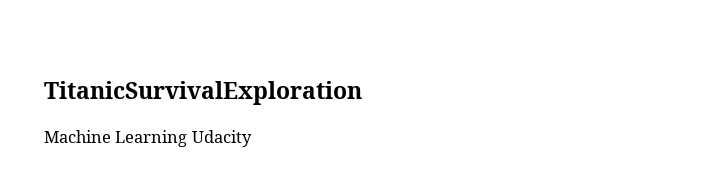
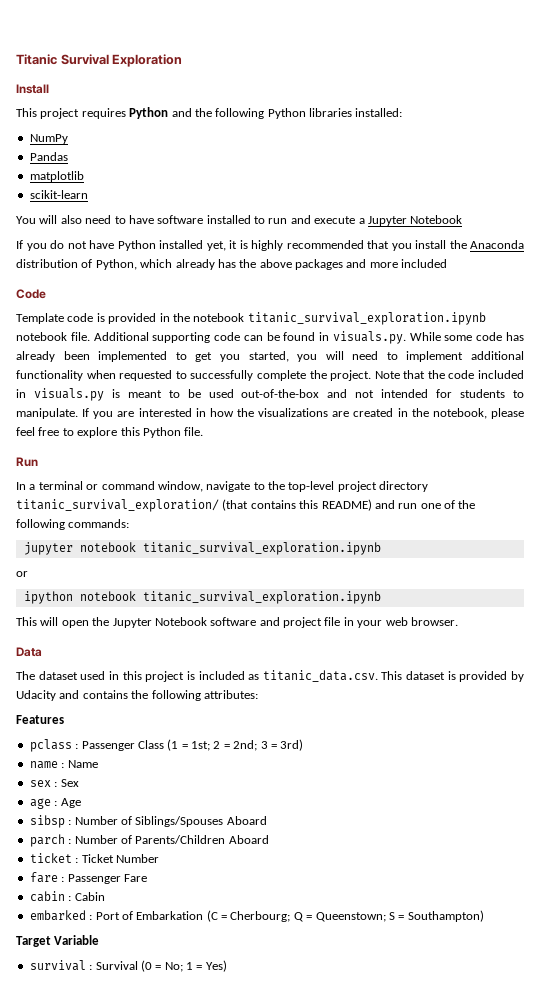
[44,81,362,105] [44,130,252,147] TitanicSurvivalExploration // Machine Learning Udacity -> [16,54,183,67] [16,84,49,94] [16,107,403,119] [29,134,68,144] [29,152,68,161] [29,171,84,182] [29,190,88,199] [16,215,463,226] [16,240,524,251] [16,259,448,270] [16,289,46,299] [16,312,486,325] [16,331,524,344] [16,351,524,362] [16,370,524,381] [16,388,524,401] [16,408,525,419] [16,427,204,438] [16,457,38,467] [16,481,429,492] [16,499,476,512] [16,519,130,530] [23,542,381,555] [16,571,28,577] [23,591,381,604] [16,617,458,628] [16,647,42,657] [16,670,524,682] [16,690,258,701] [16,715,64,724] [29,739,304,752] [29,760,98,769] [29,779,79,787] [29,798,81,809] [29,815,267,828] [29,834,269,847] [29,853,159,863] [29,872,147,884] [29,891,105,902] [29,910,484,922] [16,935,100,947] [29,960,227,972] Titanic Survival Exploration // Install // This project requires Python and the following Python libraries installed: // NumPy // Pandas // matplotlib // scikit-learn // You will also need to have software installed to run and execute a Jupyter Notebook // If you do not have Python installed yet, it is highly recommended that you install the Anaconda distribution of Python, which already has the above packages and more included // Code // Template code is provided in the notebook titanic_survival_exploration.ipynb notebook file. Additional supporting code can be found in visuals.py. While some code has already been implemented to get you started, you will need to implement additional functionality when requested to successfully complete the project. Note that the code included in visuals.py is meant to be used out-of-the-box and not intended for students to manipulate. If you are interested in how the visualizations are created in the notebook, please feel free to explore this Python file. // Run // In a terminal or command window, navigate to the top-level project directory titanic_survival_exploration/ (that contains this README) and run one of the following commands: // jupyter notebook titanic_survival_exploration.ipynb // or // ipython notebook titanic_survival_exploration.ipynb // This will open the Jupyter Notebook software and project file in your web browser. // Data // The dataset used in this project is included as titanic_data.csv. This dataset is provided by Udacity and contains the following attributes: // Features // pclass : Passenger Class (1 = 1st; 2 = 2nd; 3 = 3rd) // name : Name // sex : Sex // age : Age // sibsp : Number of Siblings/Spouses Aboard // parch : Number of Parents/Children Aboard // ticket : Ticket Number // fare : Passenger Fare // cabin : Cabin // embarked : Port of Embarkation (C = Cherbourg; Q = Queenstown; S = Southampton) // Target Variable // survival : Survival (0 = No; 1 = Yes)

